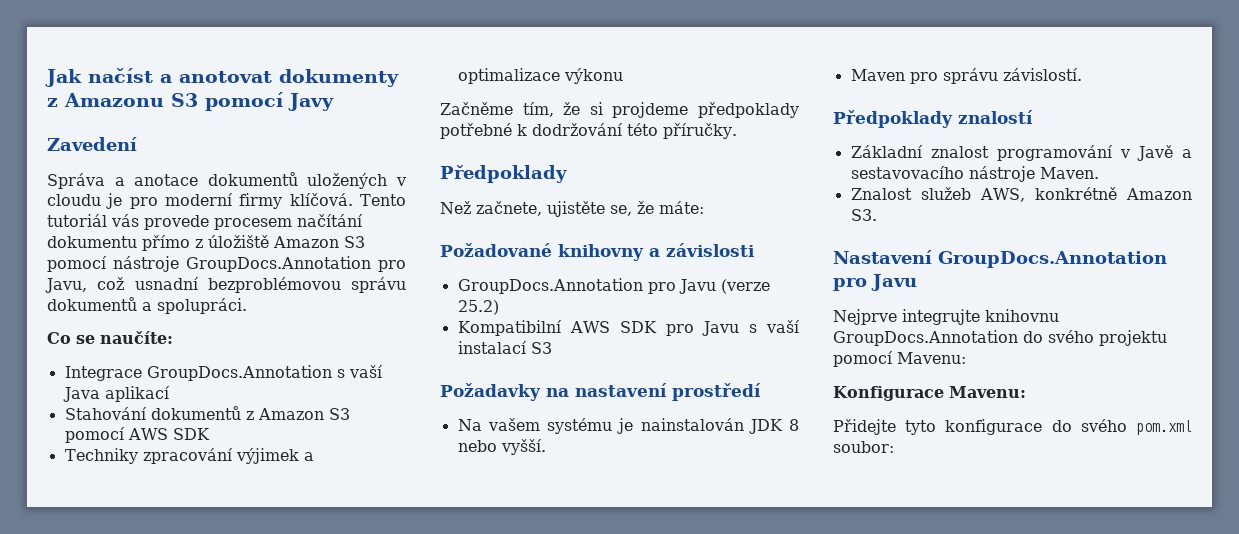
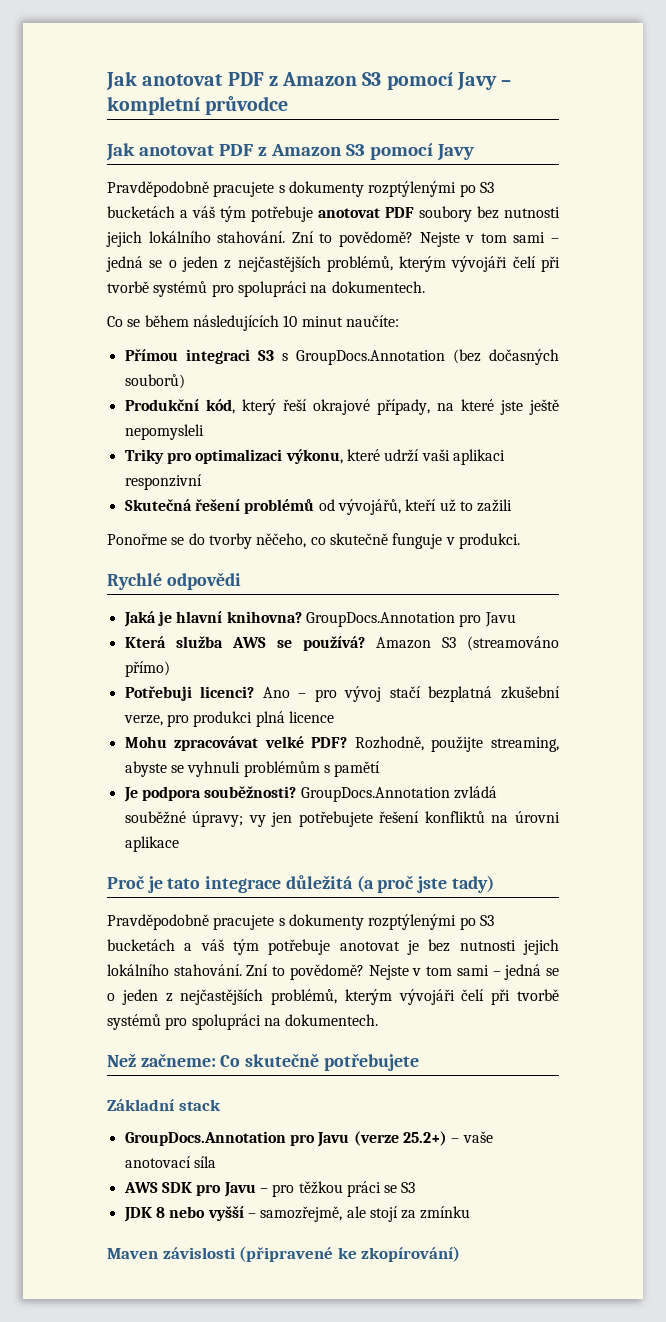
[45,68,399,87] [47,92,334,111] [47,137,137,151] [47,172,406,189] [47,193,407,209] [47,214,363,230] [47,235,365,251] [47,256,406,272] [45,277,406,293] [47,297,247,314] [47,331,173,344] [64,365,383,381] [62,386,170,402] [64,406,350,420] [64,427,210,443] [64,448,314,464] [457,68,623,84] [440,102,799,118] [440,123,737,139] [440,165,567,183] [440,201,704,217] [440,243,755,261] [457,278,770,294] [457,300,499,315] [457,320,800,336] [457,341,552,354] [440,383,761,401] [457,418,799,434] [457,439,546,455] [850,68,1082,84] [833,110,1033,128] [850,145,1192,161] [850,166,1099,182] [850,187,1192,202] [850,209,877,221] [833,250,1167,268] [833,274,917,291] [833,309,1059,325] [833,330,1167,346] [833,351,966,367] [833,386,1026,401] [833,419,1192,435] [833,441,894,453] Jak načíst a anotovat dokumenty z Amazonu S3 pomocí Javy // Zavedení // Správa a anotace dokumentů uložených v cloudu je pro moderní firmy klíčová. Tento tutoriál vás provede procesem načítání dokumentu přímo z úložiště Amazon S3 pomocí nástroje GroupDocs.Annotation pro Javu, což usnadní bezproblémovou správu dokumentů a spolupráci. // Co se naučíte: // Integrace GroupDocs.Annotation s vaší Java aplikací // Stahování dokumentů z Amazon S3 pomocí AWS SDK // Techniky zpracování výjimek a optimalizace výkonu // Začněme tím, že si projdeme předpoklady potřebné k dodržování této příručky. // Předpoklady // Než začnete, ujistěte se, že máte: // Požadované knihovny a závislosti // GroupDocs.Annotation pro Javu (verze 25.2) // Kompatibilní AWS SDK pro Javu s vaší instalací S3 // Požadavky na nastavení prostředí // Na vašem systému je nainstalován JDK 8 nebo vyšší. // Maven pro správu závislostí. // Předpoklady znalostí // Základní znalost programování v Javě a sestavovacího nástroje Maven. // Znalost služeb AWS, konkrétně Amazon S3. // Nastavení GroupDocs.Annotation pro Javu // Nejprve integrujte knihovnu GroupDocs.Annotation do svého projektu pomocí Mavenu: // Konfigurace Mavenu: // Přidejte tyto konfigurace do svého pom.xml soubor: -> [106,71,512,90] [107,96,289,115] [106,143,474,161] [107,181,494,197] [107,206,560,222] [106,231,560,247] [106,256,560,272] [107,281,425,297] [107,315,399,331] [124,349,559,365] [124,374,185,389] [124,399,559,415] [124,424,204,440] [124,449,505,465] [124,474,202,490] [124,499,513,515] [107,533,520,549] [107,572,241,590] [123,611,516,627] [124,636,559,651] [124,661,170,677] [124,686,560,702] [123,711,334,727] [124,736,559,752] [124,761,381,777] [123,786,497,802] [124,811,560,827] [124,836,179,852] [107,875,494,893] [107,914,494,930] [107,939,559,955] [107,964,560,980] [107,989,559,1005] [107,1014,379,1030] [107,1053,419,1071] [107,1099,221,1111] [124,1131,493,1147] [124,1156,216,1168] [123,1181,416,1197] [123,1206,471,1222] [107,1246,461,1262] Jak anotovat PDF z Amazon S3 pomocí Javy – kompletní průvodce // Jak anotovat PDF z Amazon S3 pomocí Javy // Pravděpodobně pracujete s dokumenty rozptýlenými po S3 bucketách a váš tým potřebuje anotovat PDF soubory bez nutnosti jejich lokálního stahování. Zní to povědomě? Nejste v tom sami – jedná se o jeden z nejčastějších problémů, kterým vývojáři čelí při tvorbě systémů pro spolupráci na dokumentech. // Co se během následujících 10 minut naučíte: // Přímou integraci S3 s GroupDocs.Annotation (bez dočasných souborů) // Produkční kód, který řeší okrajové případy, na které jste ještě nepomysleli // Triky pro optimalizaci výkonu, které udrží vaši aplikaci responzivní // Skutečná řešení problémů od vývojářů, kteří už to zažili // Ponořme se do tvorby něčeho, co skutečně funguje v produkci. // Rychlé odpovědi // Jaká je hlavní knihovna? GroupDocs.Annotation pro Javu // Která služba AWS se používá? Amazon S3 (streamováno přímo) // Potřebuji licenci? Ano – pro vývoj stačí bezplatná zkušební verze, pro produkci plná licence // Mohu zpracovávat velké PDF? Rozhodně, použijte streaming, abyste se vyhnuli problémům s pamětí // Je podpora souběžnosti? GroupDocs.Annotation zvládá souběžné úpravy; vy jen potřebujete řešení konfliktů na úrovni aplikace // Proč je tato integrace důležitá (a proč jste tady) // Pravděpodobně pracujete s dokumenty rozptýlenými po S3 bucketách a váš tým potřebuje anotovat je bez nutnosti jejich lokálního stahování. Zní to povědomě? Nejste v tom sami – jedná se o jeden z nejčastějších problémů, kterým vývojáři čelí při tvorbě systémů pro spolupráci na dokumentech. // Než začneme: Co skutečně potřebujete // Základní stack // GroupDocs.Annotation pro Javu (verze 25.2+) – vaše anotovací síla // AWS SDK pro Javu – pro těžkou práci se S3 // JDK 8 nebo vyšší – samozřejmě, ale stojí za zmínku // Maven závislosti (připravené ke zkopírování)

